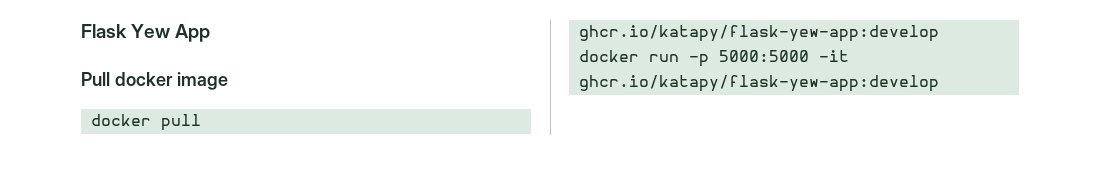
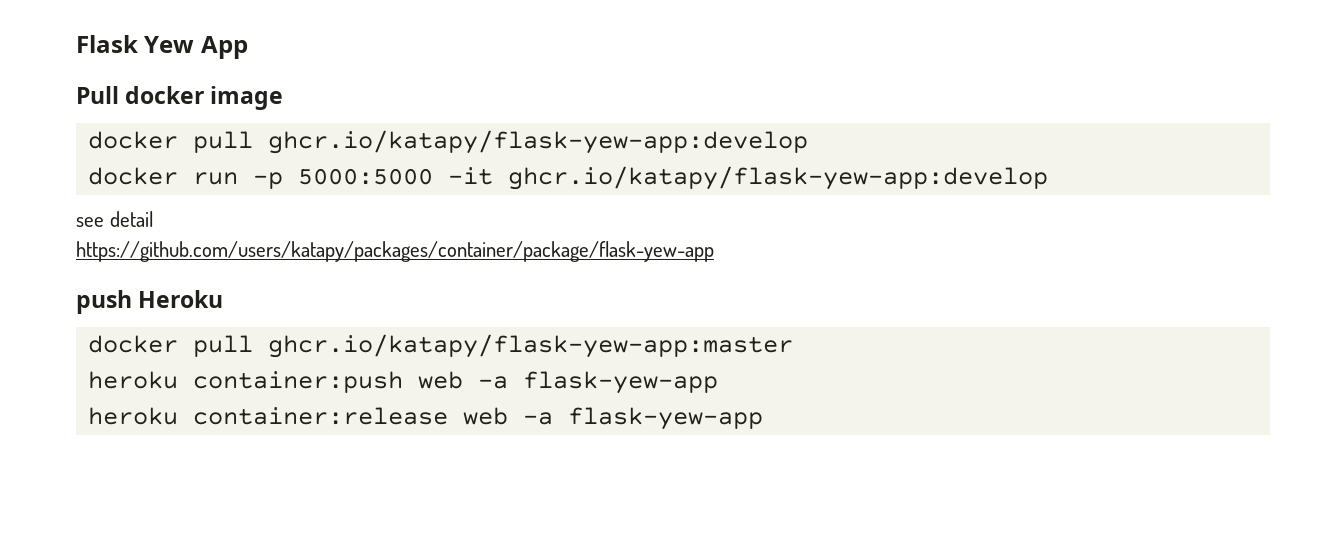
(939, 83) none -> [76,211,153,227] [76,241,714,262] [76,290,224,314] [88,334,794,358] [88,371,719,394] [88,407,764,430] // see detail // https://github.com/users/katapy/packages/container/package/flask-yew-app // push Heroku // docker pull ghcr.io/katapy/flask-yew-app:master // heroku container:push web -a flask-yew-app // heroku container:release web -a flask-yew-app

